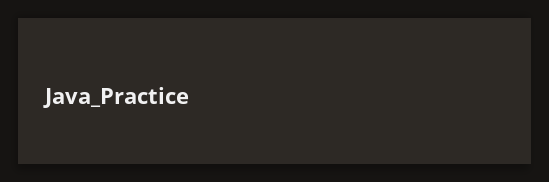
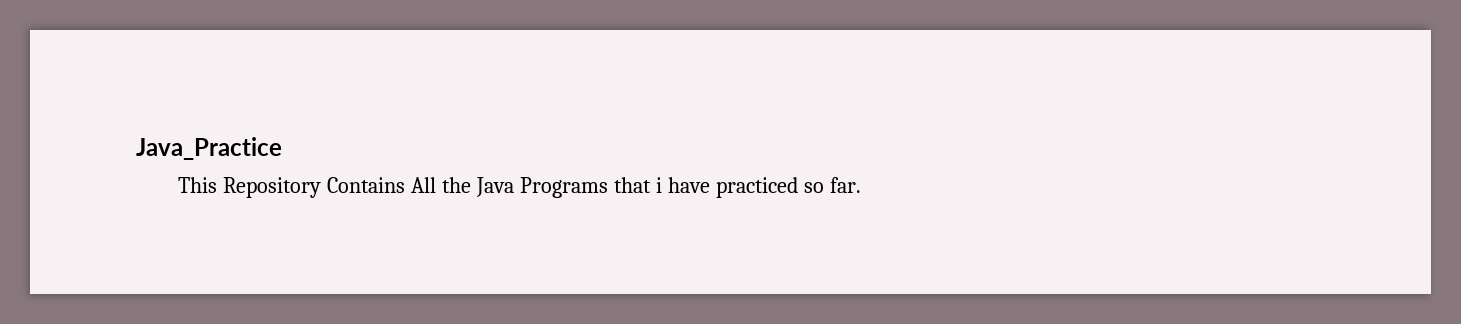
(189, 97) none -> [178,177,861,198] // This Repository Contains All the Java Programs that i have practiced so far.

